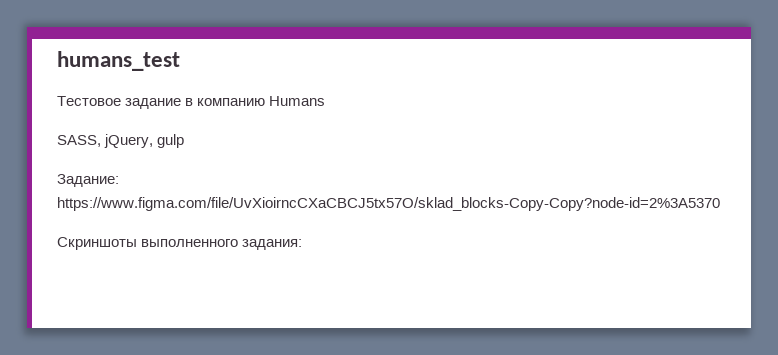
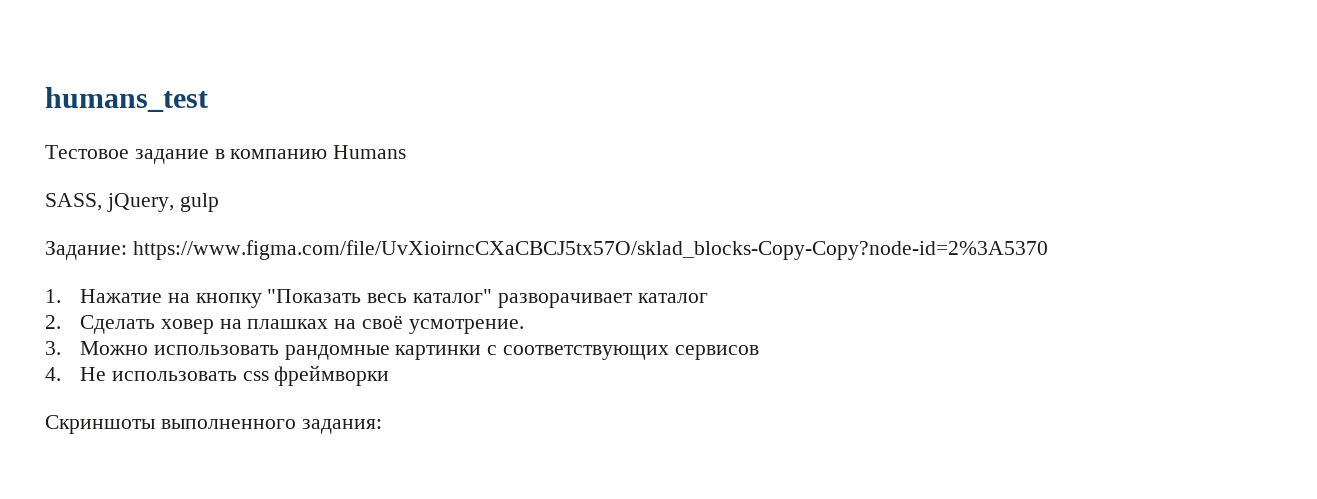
(720, 204) none -> [45,289,708,308] [45,315,524,334] [45,341,759,360] [45,365,390,386] // 1. Нажатие на кнопку "Показать весь каталог" разворачивает каталог // 2. Сделать ховер на плашках на своё усмотрение. // 3. Можно использовать рандомные картинки с соответствующих сервисов // 4. Не использовать css фреймворки

